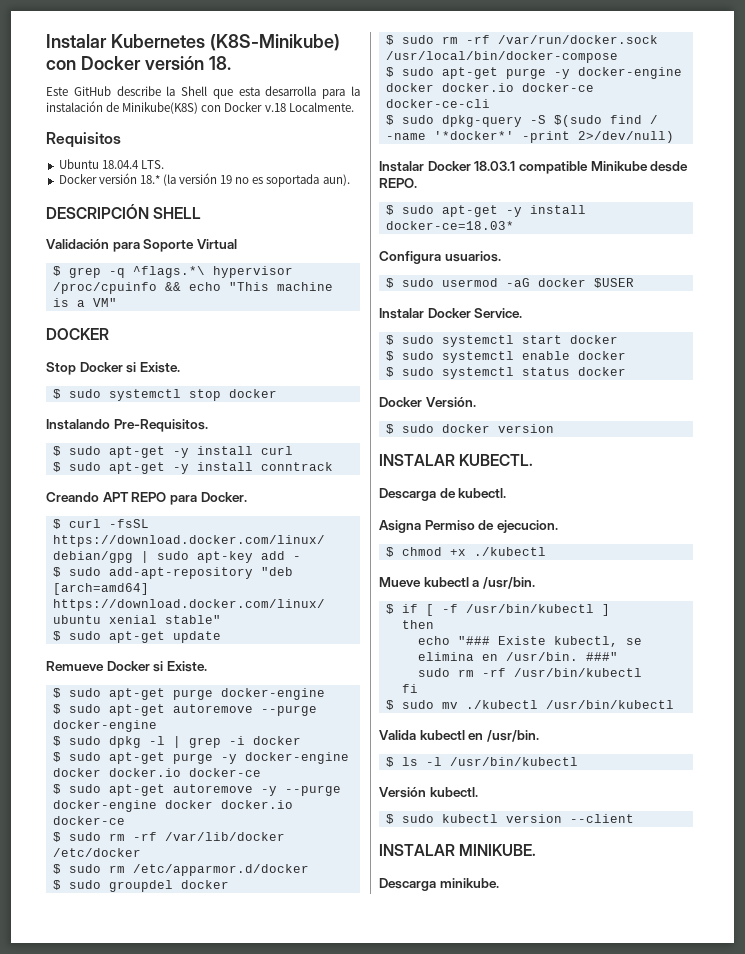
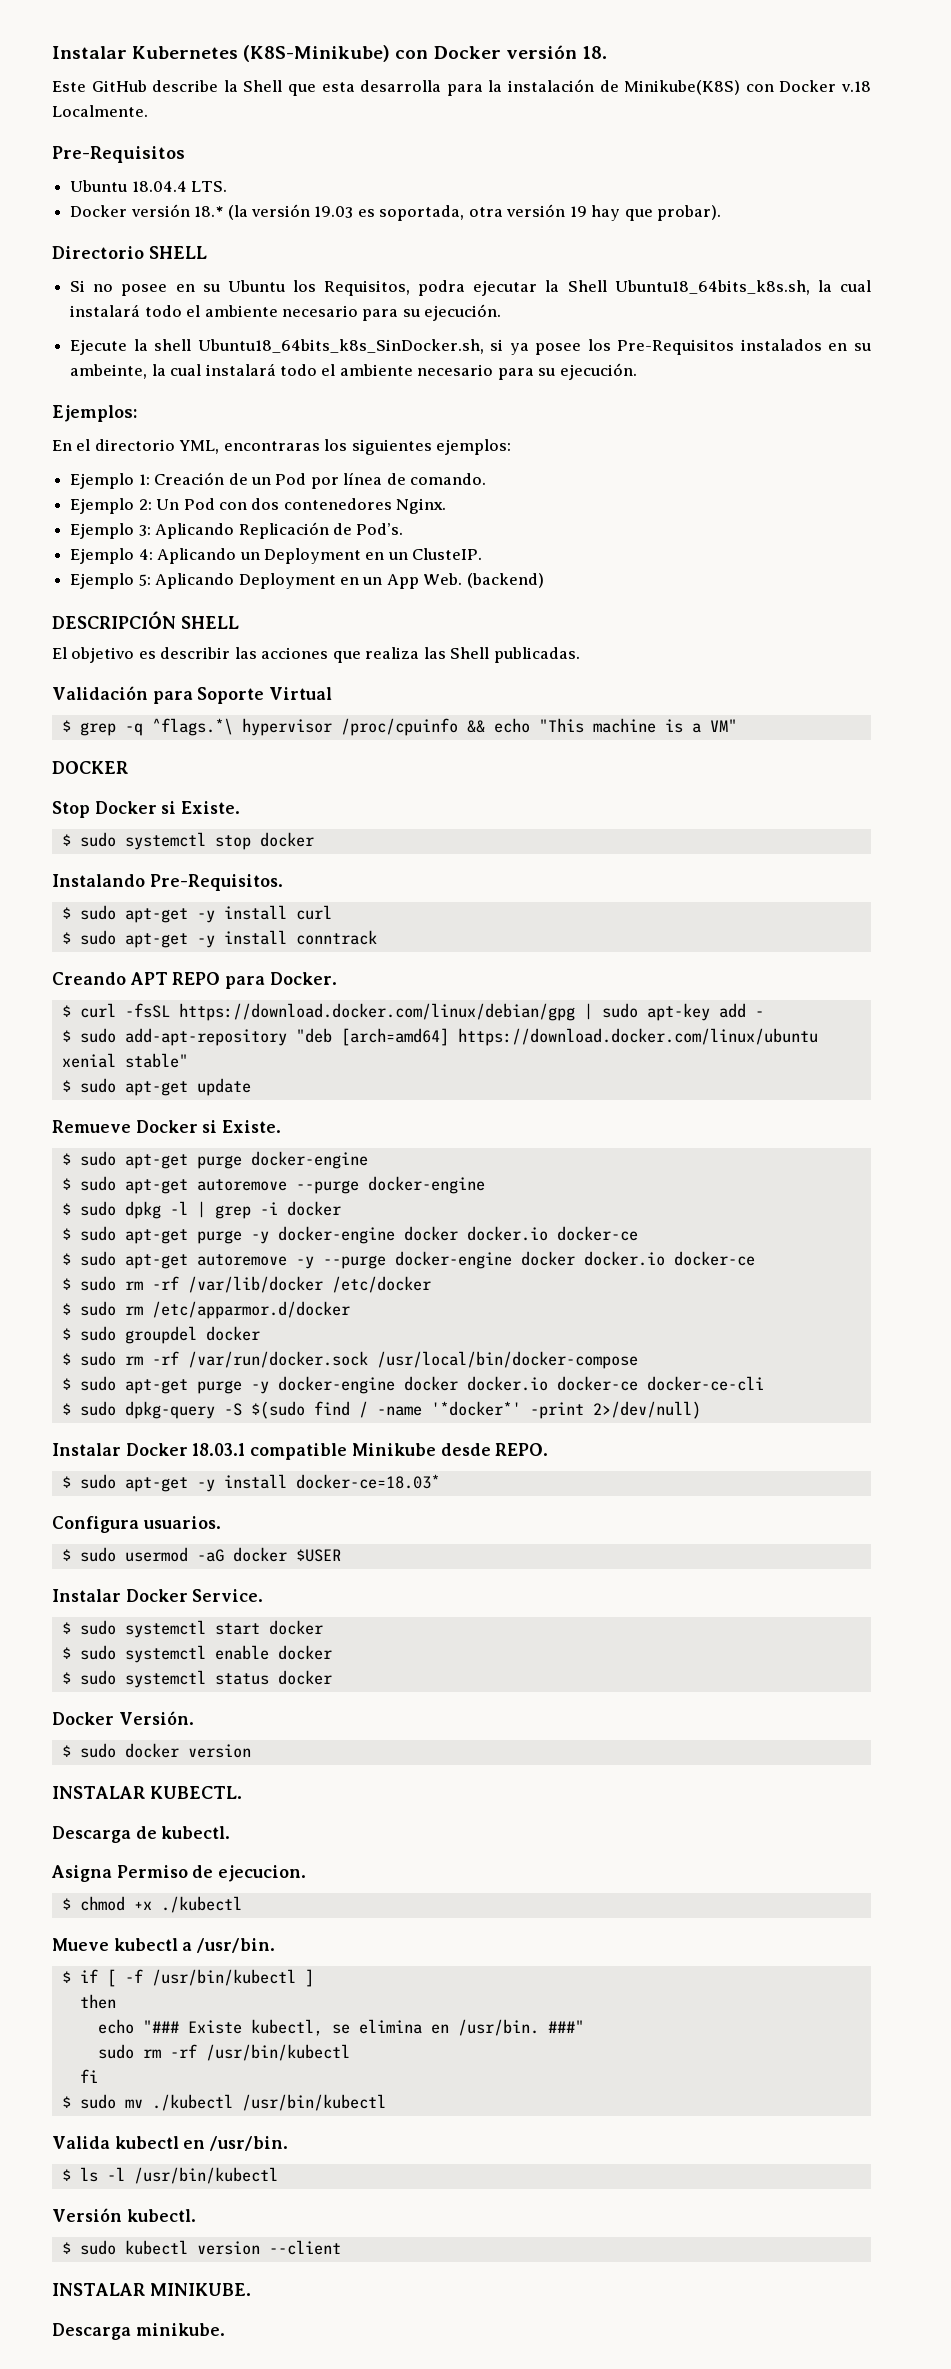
[46,132,121,148] Requisitos -> [52,146,185,163] Pre-Requisitos
[220,174,350,187] [46,204,202,219] 19 no es soportada aun). // DESCRIPCIÓN SHELL -> [314,204,722,221] [52,246,207,259] [70,280,872,296] [70,304,502,321] [70,339,871,355] [70,363,637,380] [52,405,137,422] [52,439,512,455] [70,472,487,489] [70,498,447,514] [70,522,404,539] [70,548,483,564] [70,573,544,589] [52,611,239,629] [52,647,580,663] 19.03 es soportada, otra versión 19 hay que probar). // Directorio SHELL // Si no posee en su Ubuntu los Requisitos, podra ejecutar la Shell Ubuntu18_64bits_k8s.sh, la cual instalará todo el ambiente necesario para su ejecución. // Ejecute la shell Ubuntu18_64bits_k8s_SinDocker.sh, si ya posee los Pre-Requisitos instalados en su ambeinte, la cual instalará todo el ambiente necesario para su ejecución. // Ejemplos: // En el directorio YML, encontraras los siguientes ejemplos: // Ejemplo 1: Creación de un Pod por línea de comando. // Ejemplo 2: Un Pod con dos contenedores Nginx. // Ejemplo 3: Aplicando Replicación de Pod’s. // Ejemplo 4: Aplicando un Deployment en un ClusteIP. // Ejemplo 5: Aplicando Deployment en un App Web. (backend) // DESCRIPCIÓN SHELL // El objetivo es describir las acciones que realiza las Shell publicadas.

